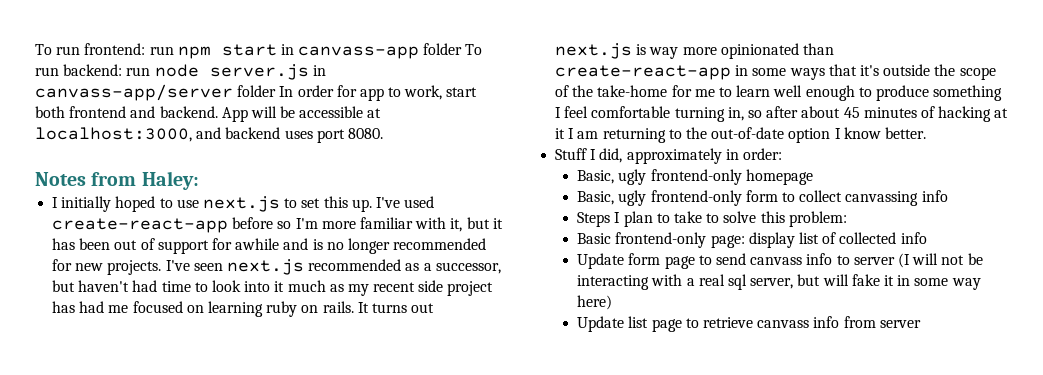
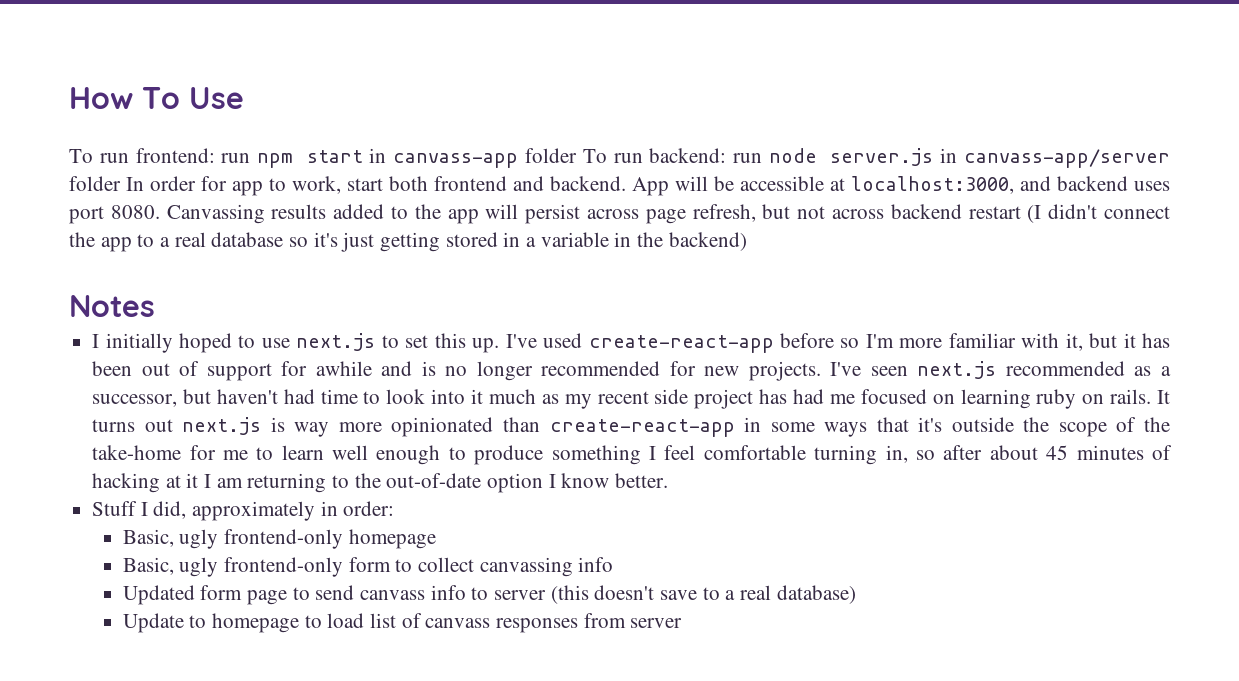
(35, 49) none -> [69,87,244,109] How To Use //
(383, 133) none -> [166,204,1170,224] [69,232,747,252] Canvassing results added to the app will persist across page refresh, but not across backend restart (I didn't connect the app to a real database so it's just getting stored in a variable in the backend)
[91,171,199,190] from Haley: -> (155, 306) none
[577,211,847,227] [577,232,927,248] [577,253,625,269] Steps I plan to take to solve this problem: // Basic frontend-only page: display list of collected info // Update -> [122,585,195,605] Updated
[897,253,983,268] [577,274,981,290] [577,295,613,310] [577,316,840,332] (I will not be interacting with a real sql server, but will fake it in some way here) // Update list page to retrieve canvass info -> [550,585,856,604] [122,613,578,633] (this doesn't save to a real database) // Update to homepage to load list of canvass responses

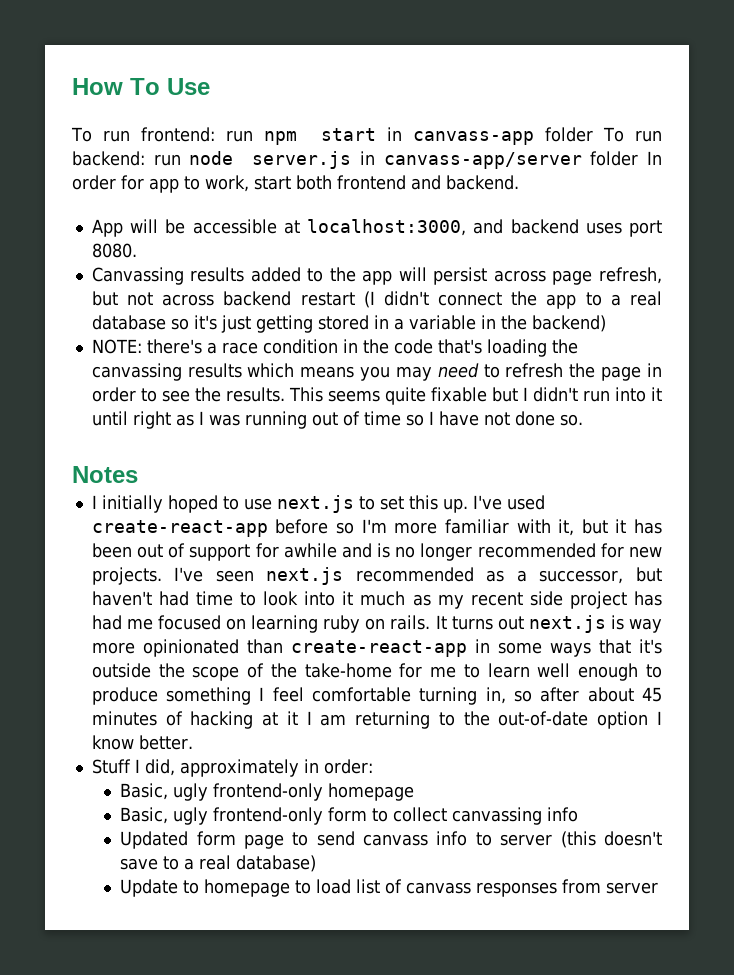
(626, 183) none -> (519, 182) //
(160, 212) none -> (137, 250) //
(747, 241) none -> [91,339,578,357] [91,363,662,381] [91,387,663,405] [91,411,583,429] // NOTE: there's a race condition in the code that's loading the canvassing results which means you may need to refresh the page in order to see the results. This seems quite fixable but I didn't run into it until right as I was running out of time so I have not done so.

